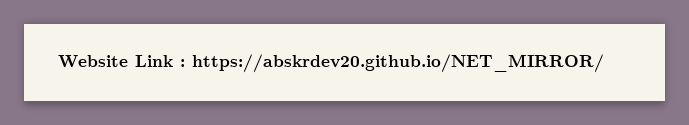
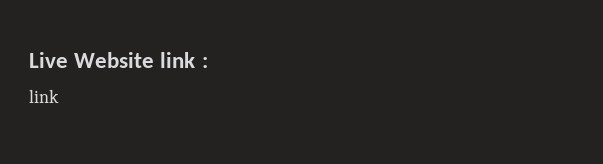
[58,55,173,68] Website Link -> [29,52,196,68] Live Website link
[192,54,604,73] https://abskrdev20.github.io/NET_MIRROR/ -> [29,89,59,103] // link

